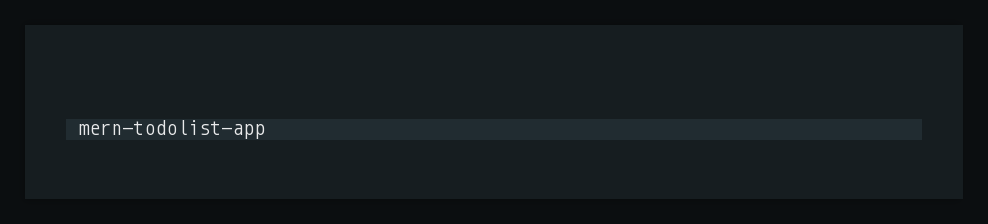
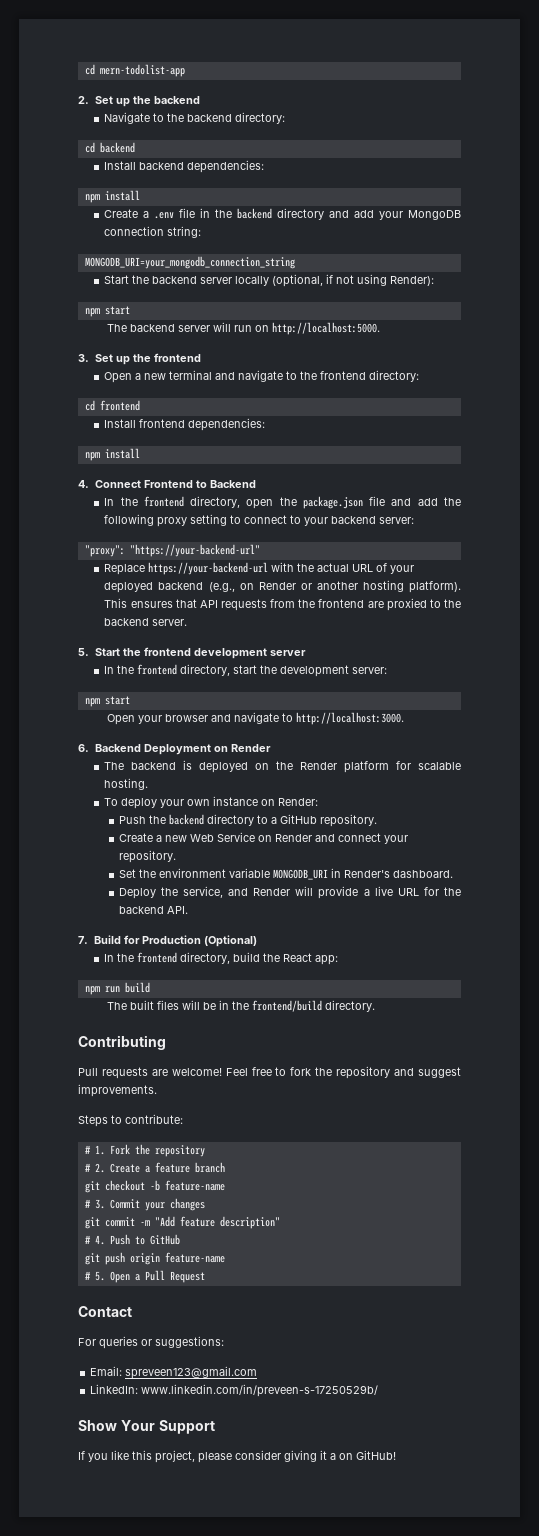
(78, 129) none -> [84,64,95,75] cd
(266, 129) none -> [78,96,200,107] [104,112,286,124] [84,142,135,153] [104,160,265,173] [84,190,140,203] [104,208,461,220] [104,226,202,238] [84,256,295,269] [104,274,435,287] [84,306,130,317] [106,322,380,335] [78,353,201,365] [104,370,420,383] [84,400,140,411] [104,418,266,431] [84,448,140,461] [78,480,256,488] [104,496,461,509] [104,514,415,527] [84,544,260,557] [104,562,415,575] [104,580,461,593] [104,598,461,611] [104,618,188,626] [78,647,306,659] [104,664,388,677] [84,696,130,707] [106,712,404,725] [78,744,271,755] [104,760,461,773] [104,778,149,790] [104,796,319,809] [118,814,377,827] [118,832,408,844] [118,850,176,863] [118,868,453,880] [118,886,462,899] [118,906,188,914] [78,935,257,947] [104,952,339,965] [84,982,150,995] [106,1000,375,1012] [78,1035,166,1050] [78,1066,462,1079] [78,1084,157,1097] [78,1114,183,1127] [84,1144,205,1157] [84,1162,225,1173] [84,1180,225,1193] [84,1198,205,1211] [84,1216,280,1229] [84,1234,180,1245] [84,1252,225,1265] [84,1270,205,1283] [78,1306,132,1317] [78,1336,224,1349] [90,1366,258,1379] [90,1384,379,1397] [78,1420,215,1434] [78,1450,396,1463] // 2. Set up the backend // Navigate to the backend directory: // cd backend // Install backend dependencies: // npm install // Create a .env file in the backend directory and add your MongoDB connection string: // MONGODB_URI=your_mongodb_connection_string // Start the backend server locally (optional, if not using Render): // npm start // The backend server will run on http://localhost:5000. // 3. Set up the frontend // Open a new terminal and navigate to the frontend directory: // cd frontend // Install frontend dependencies: // npm install // 4. Connect Frontend to Backend // In the frontend directory, open the package.json file and add the following proxy setting to connect to your backend server: // "proxy": "https://your-backend-url" // Replace https://your-backend-url with the actual URL of your deployed backend (e.g., on Render or another hosting platform). This ensures that API requests from the frontend are proxied to the backend server. // 5. Start the frontend development server // In the frontend directory, start the development server: // npm start // Open your browser and navigate to http://localhost:3000. // 6. Backend Deployment on Render // The backend is deployed on the Render platform for scalable hosting. // To deploy your own instance on Render: // Push the backend directory to a GitHub repository. // Create a new Web Service on Render and connect your repository. // Set the environment variable MONGODB_URI in Render's dashboard. // Deploy the service, and Render will provide a live URL for the backend API. // 7. Build for Production (Optional) // In the frontend directory, build the React app: // npm run build // The built files will be in the frontend/build directory. // Contributing // Pull requests are welcome! Feel free to fork the repository and suggest improvements. // Steps to contribute: // # 1. Fork the repository // # 2. Create a feature branch // git checkout -b feature-name // # 3. Commit your changes // git commit -m "Add feature description" // # 4. Push to GitHub // git push origin feature-name // # 5. Open a Pull Request // Contact // For queries or suggestions: // Email: spreveen123@gmail.com // LinkedIn: www.linkedin.com/in/preveen-s-17250529b/ // Show Your Support // If you like this project, please consider giving it a on GitHub!

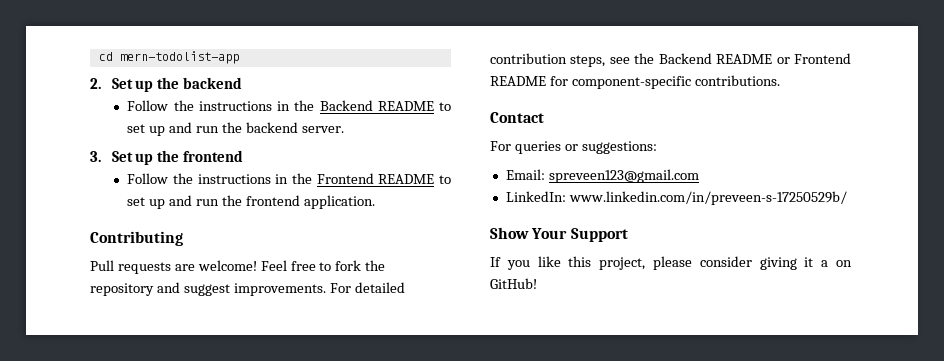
[104,112,286,124] [84,142,135,153] [104,160,265,173] [84,190,140,203] [104,208,461,220] [104,226,202,238] [84,256,295,269] [104,274,435,287] [84,306,130,317] [106,322,380,335] Navigate to the backend directory: // cd backend // Install backend dependencies: // npm install // Create a .env file in the backend directory and add your MongoDB connection string: // MONGODB_URI=your_mongodb_connection_string // Start the backend server locally (optional, if not using Render): // npm start // The backend server will run on http://localhost:5000. -> [127,100,452,111] [127,122,344,136] Follow the instructions in the Backend README to set up and run the backend server.
[104,370,420,383] [84,400,140,411] [104,418,266,431] [84,448,140,461] [78,480,256,488] [104,496,461,509] [104,514,415,527] [84,544,260,557] [104,562,415,575] [104,580,461,593] [104,598,461,611] [104,618,188,626] [78,647,306,659] [104,664,388,677] [84,696,130,707] [106,712,404,725] [78,744,271,755] [104,760,461,773] [104,778,149,790] [104,796,319,809] [118,814,377,827] [118,832,408,844] [118,850,176,863] [118,868,453,880] [118,886,462,899] [118,906,188,914] [78,935,257,947] [104,952,339,965] [84,982,150,995] [106,1000,375,1012] Open a new terminal and navigate to the frontend directory: // cd frontend // Install frontend dependencies: // npm install // 4. Connect Frontend to Backend // In the frontend directory, open the package.json file and add the following proxy setting to connect to your backend server: // "proxy": "https://your-backend-url" // Replace https://your-backend-url with the actual URL of your deployed backend (e.g., on Render or another hosting platform). This ensures that API requests from the frontend are proxied to the backend server. // 5. Start the frontend development server // In the frontend directory, start the development server: // npm start // Open your browser and navigate to http://localhost:3000. // 6. Backend Deployment on Render // The backend is deployed on the Render platform for scalable hosting. // To deploy your own instance on Render: // Push the backend directory to a GitHub repository. // Create a new Web Service on Render and connect your repository. // Set the environment variable MONGODB_URI in Render's dashboard. // Deploy the service, and Render will provide a live URL for the backend API. // 7. Build for Production (Optional) // In the frontend directory, build the React app: // npm run build // The built files will be in the frontend/build directory. -> [127,173,452,184] [127,195,375,209] Follow the instructions in the Frontend README to set up and run the frontend application.
[78,1114,183,1127] [84,1144,205,1157] [84,1162,225,1173] [84,1180,225,1193] [84,1198,205,1211] [84,1216,280,1229] [84,1234,180,1245] [84,1252,225,1265] [84,1270,205,1283] // Steps to contribute: // # 1. Fork the repository // # 2. Create a feature branch // git checkout -b feature-name // # 3. Commit your changes // git commit -m "Add feature description" // # 4. Push to GitHub // git push origin feature-name // # 5. Open a Pull Request -> [329,282,405,293] [490,53,852,67] [490,75,780,89] For detailed contribution steps, see the Backend README or Frontend README for component-specific contributions.

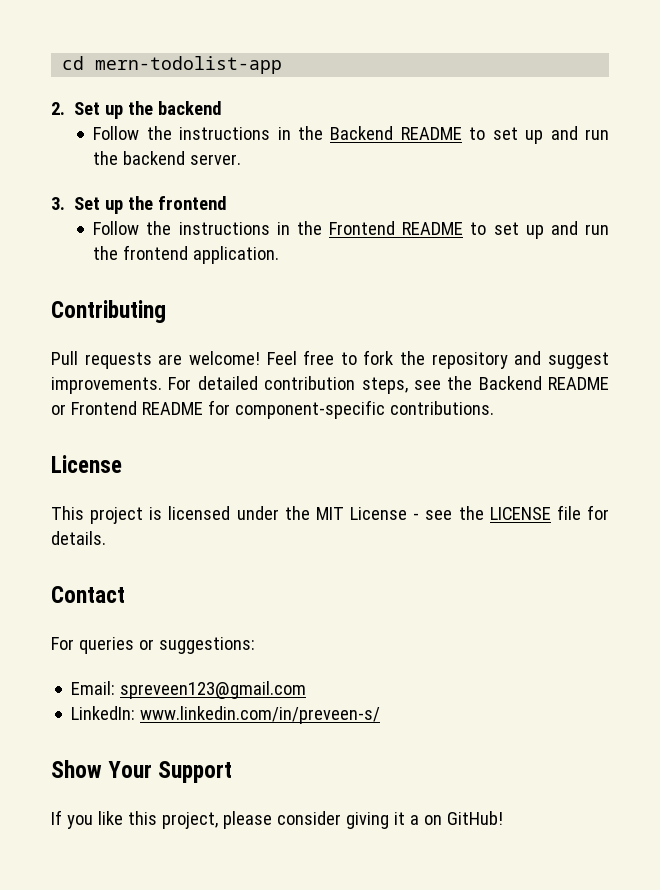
(780, 80) none -> [51,455,122,473] [51,505,609,524] [51,531,106,545] // License // This project is licensed under the MIT License - see the LICENSE file for details.
[568,191,847,205] www.linkedin.com/in/preveen-s-17250529b/ -> [140,706,381,724] www.linkedin.com/in/preveen-s/

